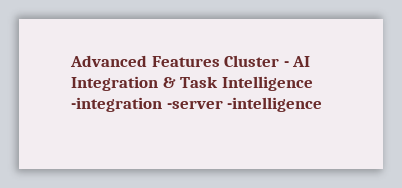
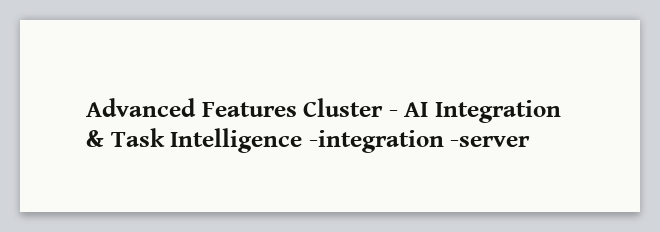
[227,97,323,112] -intelligence -> (531, 141) none

